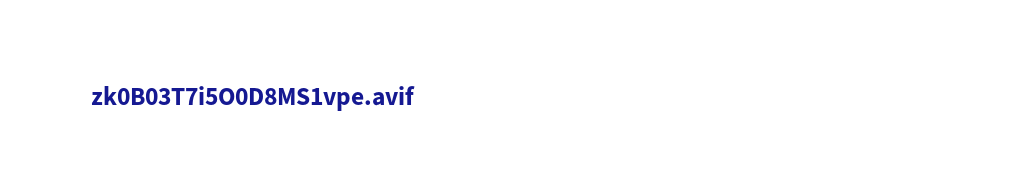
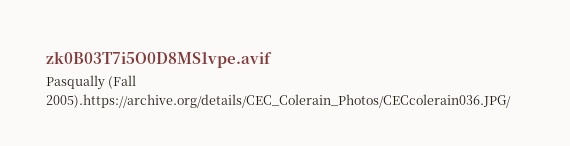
(415, 98) none -> [46,75,137,90] [46,94,511,108] // Pasqually (Fall 2005).https://archive.org/details/CEC_Colerain_Photos/CECcolerain036.JPG/

